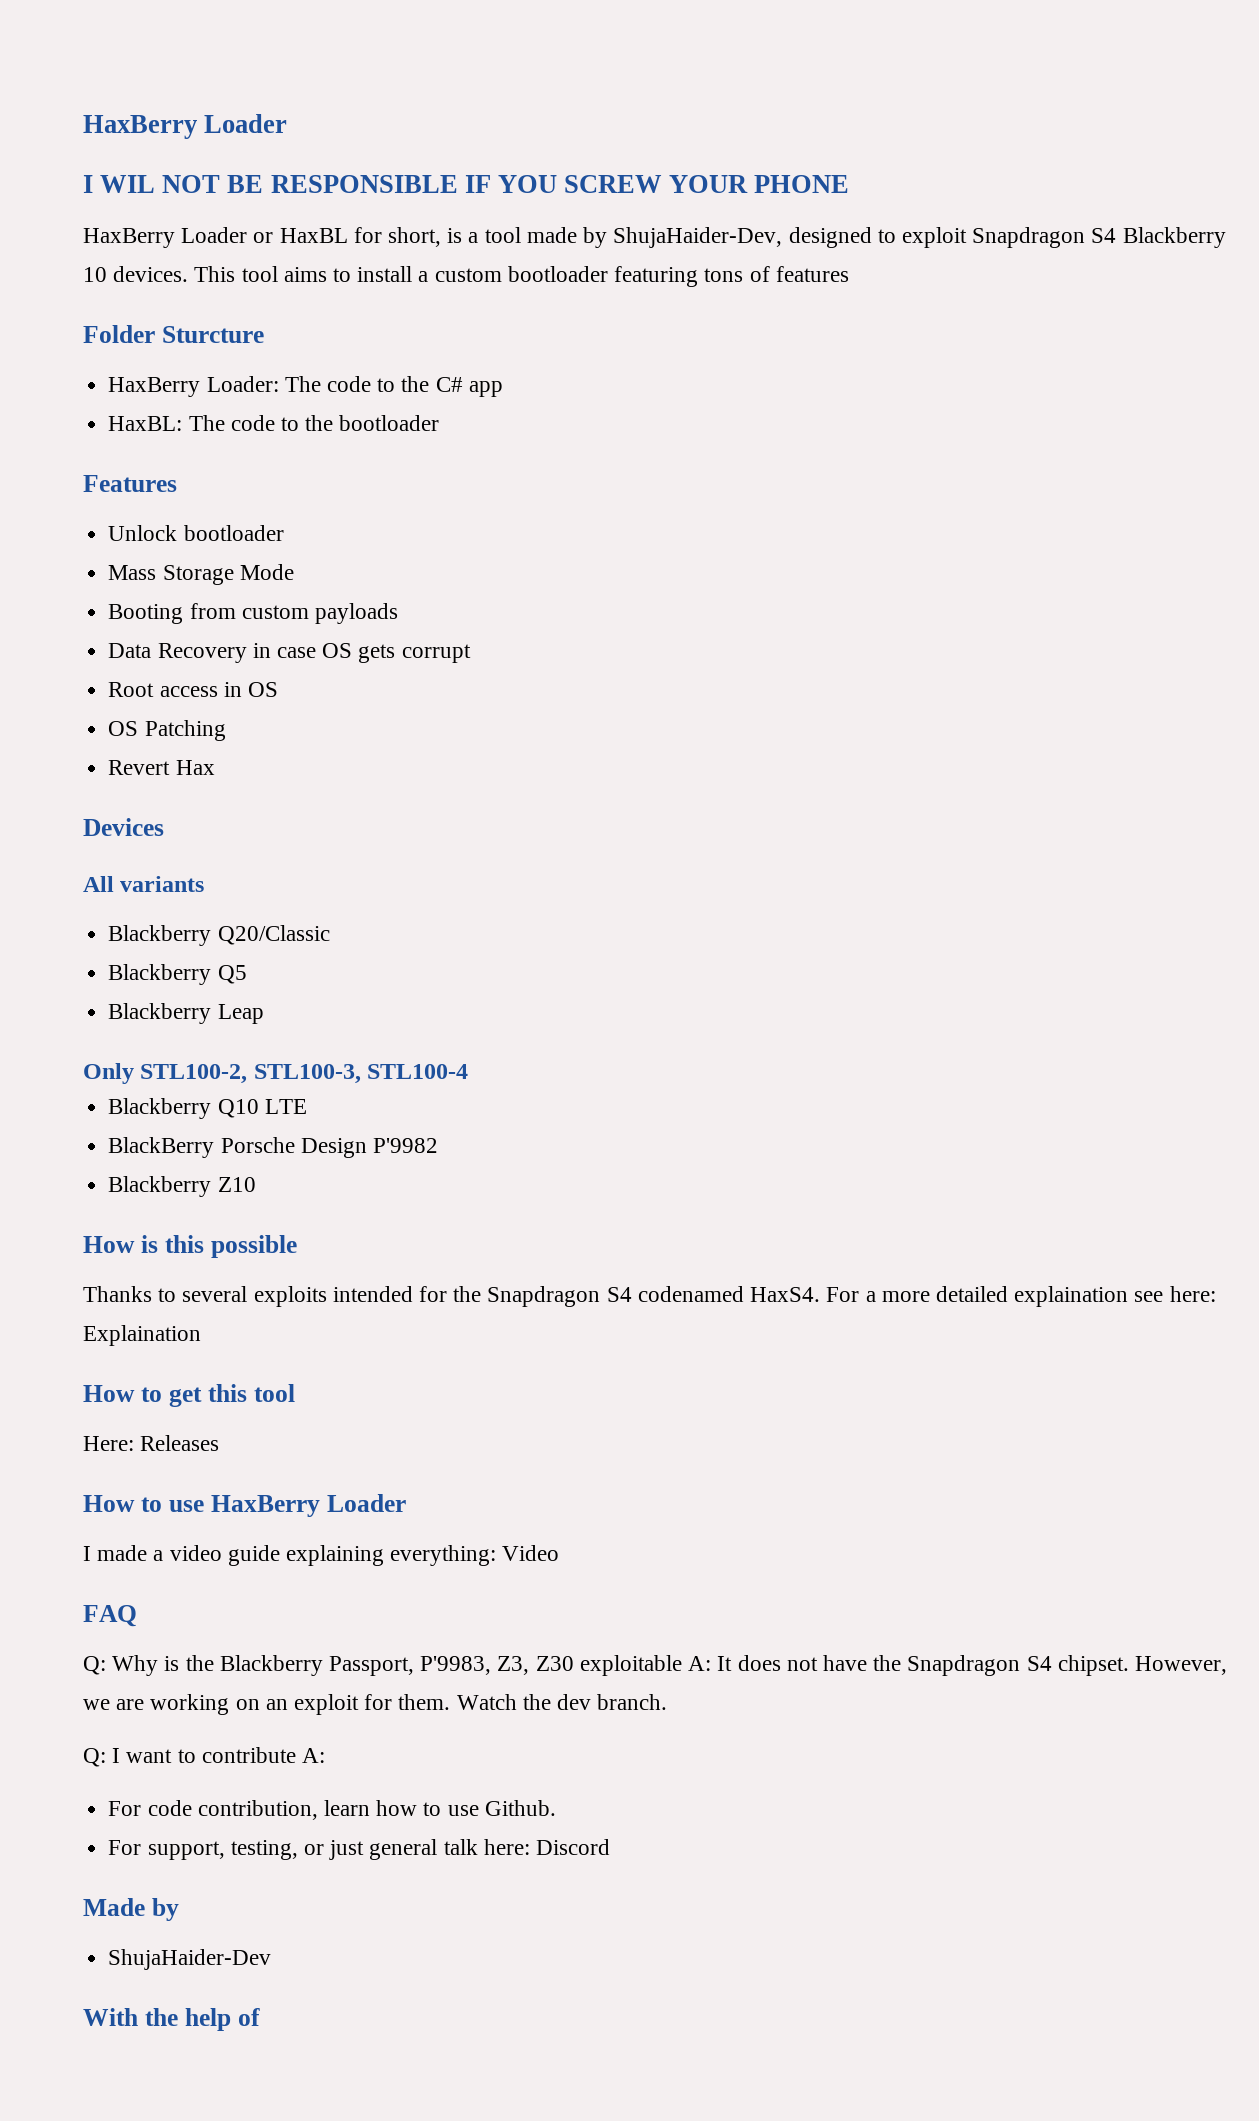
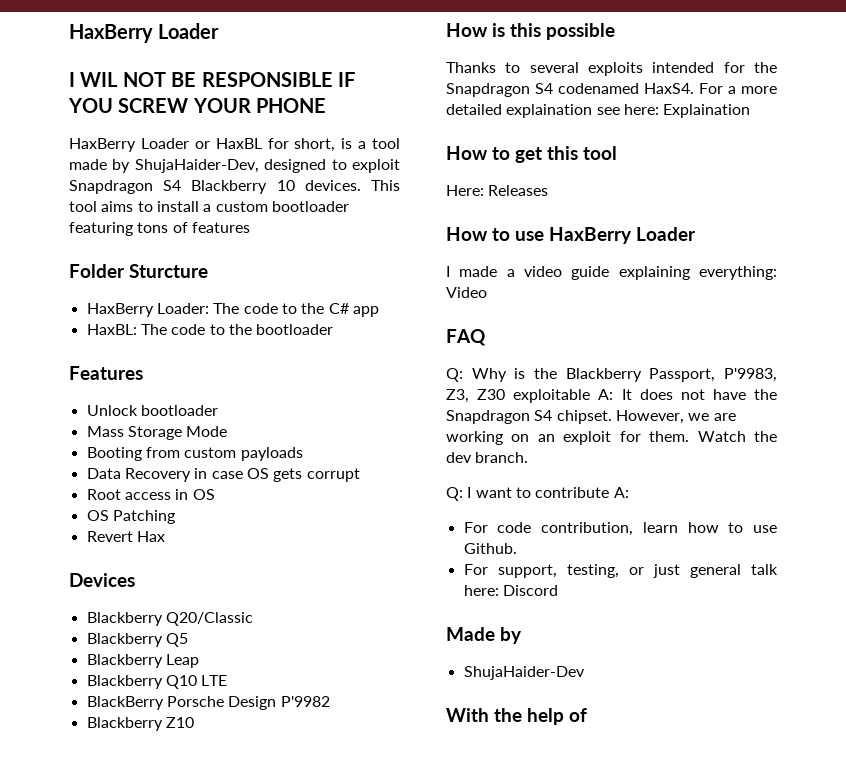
[83,876,205,892] // All variants -> (135, 580) none
[83,1063,469,1084] // Only STL100-2, STL100-3, STL100-4 -> (199, 661) none

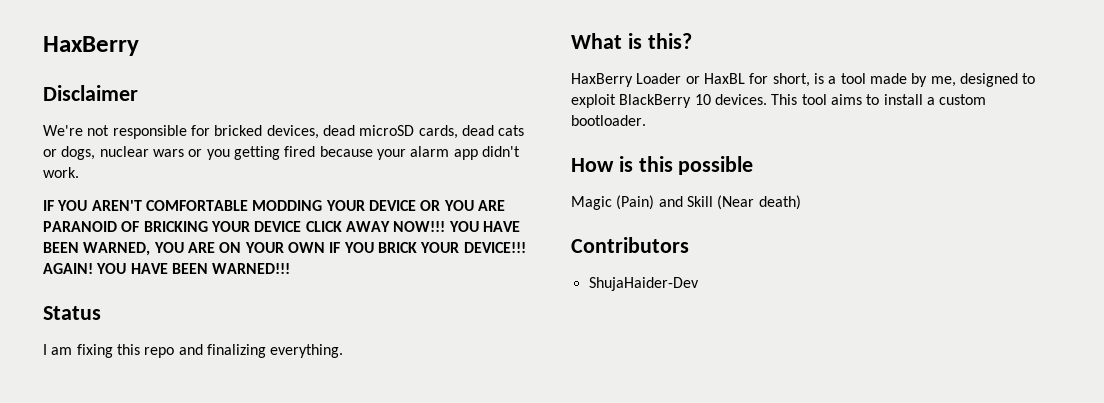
[69,23,220,43] [69,72,355,87] [68,98,327,113] HaxBerry Loader // I WIL NOT BE RESPONSIBLE IF YOU SCREW YOUR PHONE -> [43,36,139,56] [43,85,138,101] [43,125,525,139] [43,146,520,160] [43,167,79,178] [43,200,505,211] [43,221,520,232] [43,242,526,256] [43,263,291,274] [43,306,101,320] [43,344,344,358] [571,33,692,49] HaxBerry // Disclaimer // We're not responsible for bricked devices, dead microSD cards, dead cats or dogs, nuclear wars or you getting fired because your alarm app didn't work. // IF YOU AREN'T COMFORTABLE MODDING YOUR DEVICE OR YOU ARE PARANOID OF BRICKING YOUR DEVICE CLICK AWAY NOW!!! YOU HAVE BEEN WARNED, YOU ARE ON YOUR OWN IF YOU BRICK YOUR DEVICE!!! AGAIN! YOU HAVE BEEN WARNED!!! // Status // I am fixing this repo and finalizing everything. // What is this?
[134,159,259,173] ShujaHaider-Dev, -> [930,76,956,87] me,
[69,180,268,194] Snapdragon S4 Blackberry -> [619,94,692,108] BlackBerry
[271,201,349,212] [69,222,250,236] [69,264,208,278] [86,303,379,317] [86,324,334,335] [69,366,143,380] [86,405,218,416] [86,426,228,440] [86,447,303,461] [86,468,360,482] [86,489,215,500] [86,510,175,524] [86,531,165,542] [69,573,135,587] [86,612,253,626] [86,633,188,647] [86,654,199,668] [86,675,228,689] [86,696,330,710] [86,717,194,731] [446,23,615,40] [446,62,777,76] [446,83,777,97] [446,104,751,118] [446,146,617,163] [446,185,549,196] [446,227,696,244] [446,266,777,280] [446,287,487,298] [446,329,486,346] [446,368,777,382] [446,389,777,403] [446,410,736,424] [446,431,777,445] [446,452,529,463] [446,487,629,501] [463,522,777,536] [463,543,517,554] [463,564,778,578] [463,585,558,596] [446,627,522,644] [463,666,585,680] [446,708,587,725] bootloader featuring tons of features // Folder Sturcture // HaxBerry Loader: The code to the C# app // HaxBL: The code to the bootloader // Features // Unlock bootloader // Mass Storage Mode // Booting from custom payloads // Data Recovery in case OS gets corrupt // Root access in OS // OS Patching // Revert Hax // Devices // Blackberry Q20/Classic // Blackberry Q5 // Blackberry Leap // Blackberry Q10 LTE // BlackBerry Porsche Design P'9982 // Blackberry Z10 // How is this possible // Thanks to several exploits intended for the Snapdragon S4 codenamed HaxS4. For a more detailed explaination see here: Explaination // How to get this tool // Here: Releases // How to use HaxBerry Loader // I made a video guide explaining everything: Video // FAQ // Q: Why is the Blackberry Passport, P'9983, Z3, Z30 exploitable A: It does not have the Snapdragon S4 chipset. However, we are working on an exploit for them. Watch the dev branch. // Q: I want to contribute A: // For code contribution, learn how to use Github. // For support, testing, or just general talk here: Discord // Made by // ShujaHaider-Dev // With the help of -> [571,115,646,126] [571,156,754,175] [571,195,801,210] [571,237,689,253] [588,277,699,291] bootloader. // How is this possible // Magic (Pain) and Skill (Near death) // Contributors // ShujaHaider-Dev

